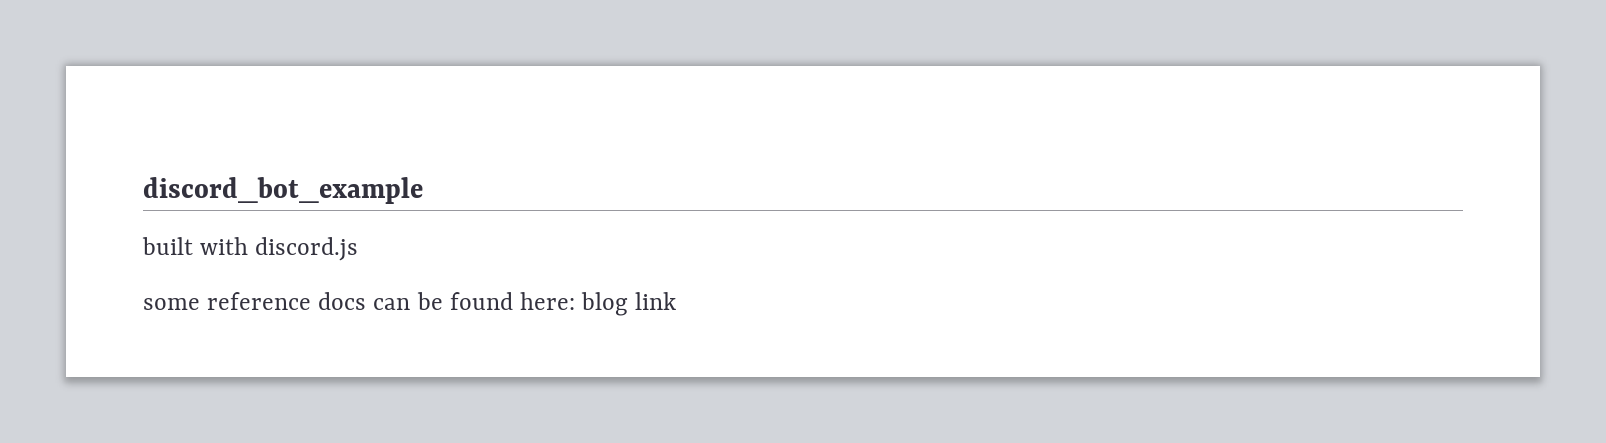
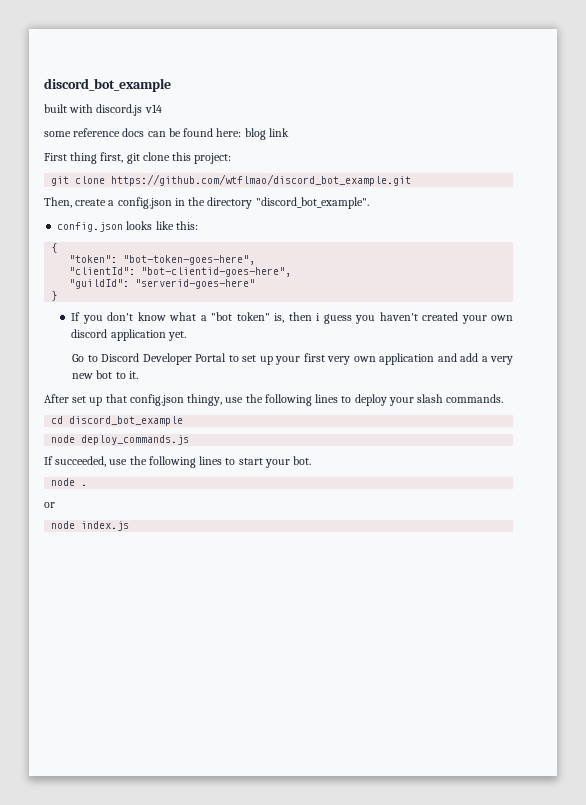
(359, 249) none -> [144,104,162,113] v14
(677, 301) none -> [44,152,232,164] [51,174,412,186] [44,197,369,209] [57,221,198,232] [51,243,58,253] [69,255,256,265] [69,267,292,277] [69,279,256,289] [51,291,58,301] [71,312,513,324] [71,329,186,341] [72,353,513,365] [72,370,138,379] [44,394,504,406] [51,416,184,426] [51,435,190,445] [44,456,312,468] [51,478,88,486] [44,502,55,508] [51,521,130,531] // First thing first, git clone this project: // git clone https://github.com/wtflmao/discord_bot_example.git // Then, create a config.json in the directory "discord_bot_example". // config.json looks like this: // { // "token": "bot-token-goes-here", // "clientId": "bot-clientid-goes-here", // "guildId": "serverid-goes-here" // } // If you don't know what a "bot token" is, then i guess you haven't created your own discord application yet. // Go to Discord Developer Portal to set up your first very own application and add a very new bot to it. // After set up that config.json thingy, use the following lines to deploy your slash commands. // cd discord_bot_example // node deploy_commands.js // If succeeded, use the following lines to start your bot. // node . // or // node index.js

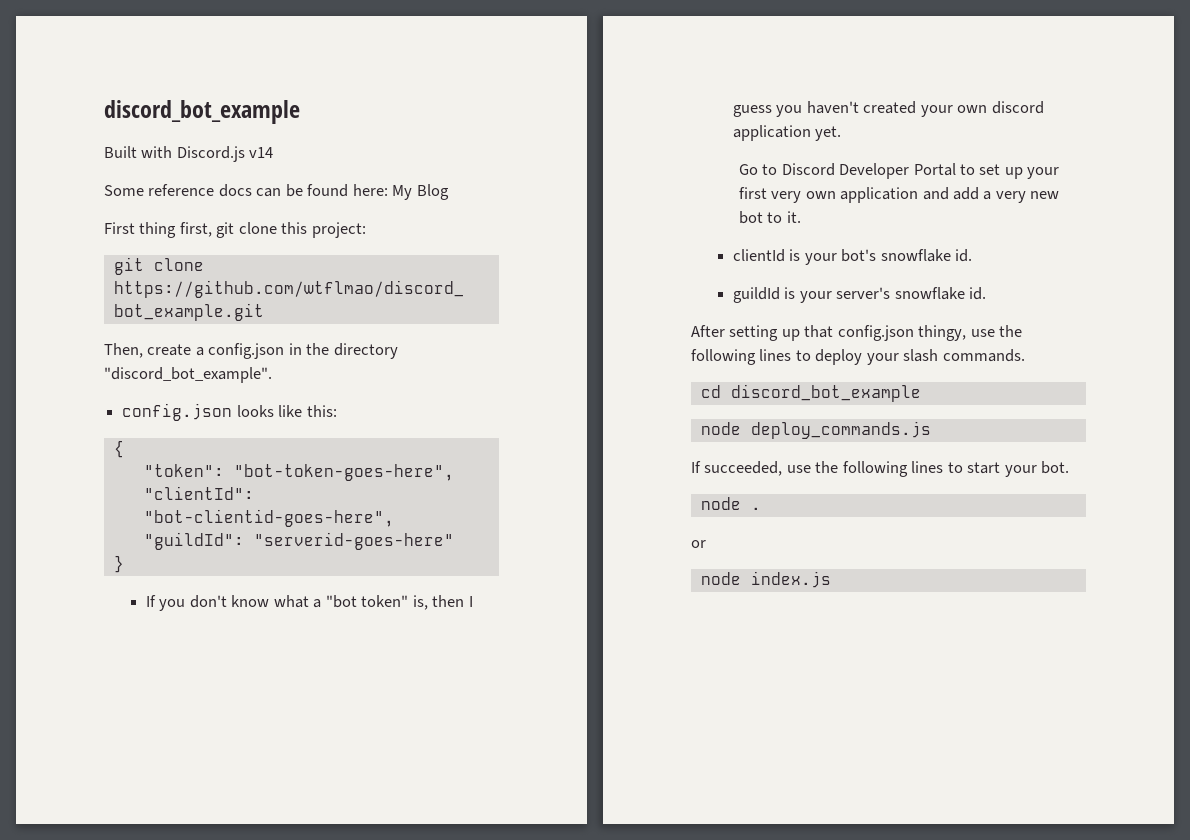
[44,78,171,92] [44,104,143,116] discord_bot_example // built with discord.js -> [104,100,300,124] [104,146,245,162] discord_bot_example // Built with Discord.js
[44,131,71,137] some -> [104,185,144,196] Some
[244,128,289,140] blog link -> [392,184,449,200] My Blog
[316,313,321,321] i -> [468,596,473,607] I
(138, 375) none -> [733,249,973,265] [733,287,987,303] // clientId is your bot's snowflake id. // guildId is your server's snowflake id.
[72,396,87,403] set -> [729,325,779,341] setting

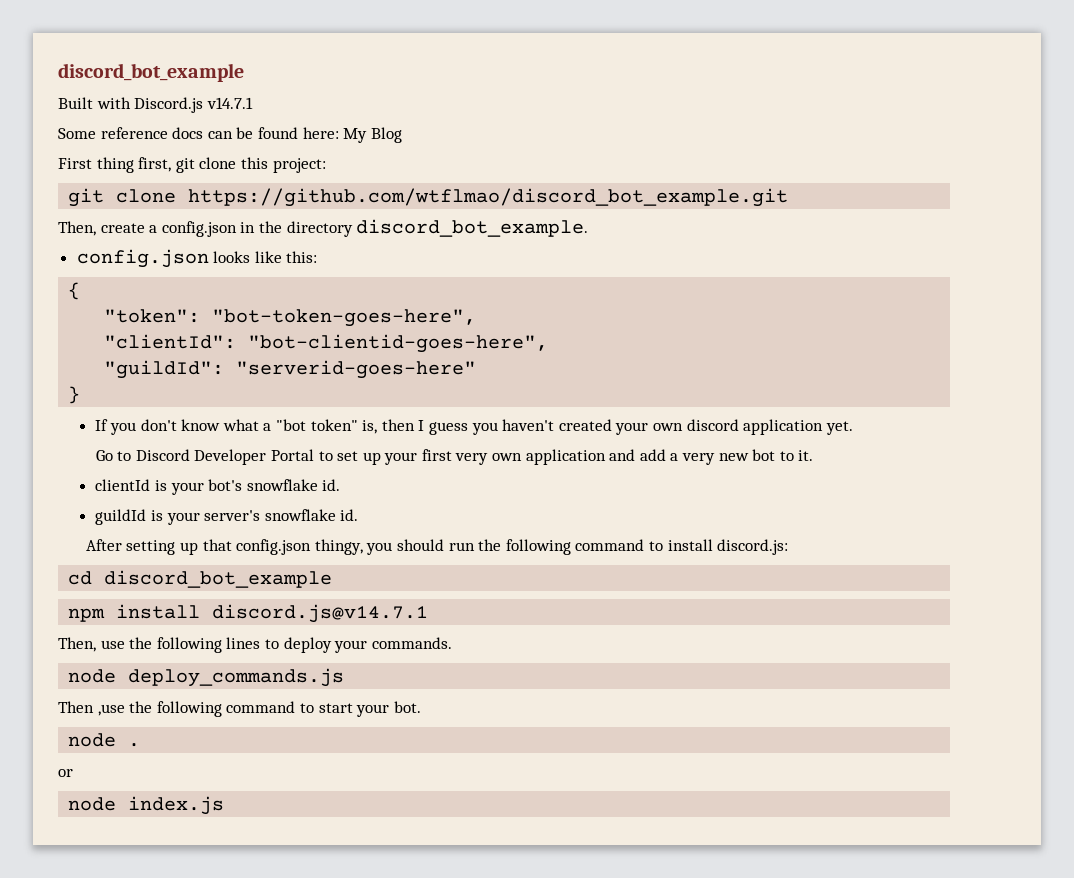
[249,147,274,158] v14 -> [206,97,253,109] v14.7.1
[104,367,272,383] "discord_bot_example". -> [356,219,589,237] discord_bot_example.
(967, 333) none -> [366,539,789,555] [68,570,333,588] [68,604,429,623] [58,637,96,652] you should run the following command to install discord.js: // cd discord_bot_example // npm install discord.js@v14.7.1 // Then,
[903,349,939,362] slash -> (368, 646) none
[700,384,921,402] // cd discord_bot_example -> (452, 643) none
[691,461,944,477] If succeeded, use the following lines -> [58,701,296,717] Then ,use the following command

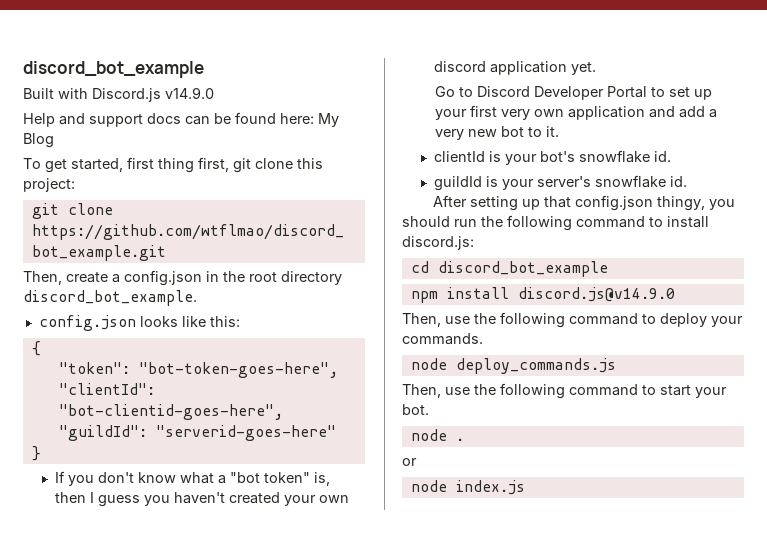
[206,97,253,109] [58,127,168,139] v14.7.1 // Some reference -> [165,87,214,99] [23,113,143,127] v14.9.0 // Help and support
[58,158,92,169] First -> [23,157,154,173] To get started, first
(282, 227) none -> [249,272,277,282] root
[212,604,429,623] [58,637,261,653] discord.js@v14.7.1 // Then, use the following lines -> [517,287,675,302] [402,312,638,328] discord.js@v14.9.0 // Then, use the following command
[58,701,125,716] Then ,use -> [402,384,470,398] Then, use

